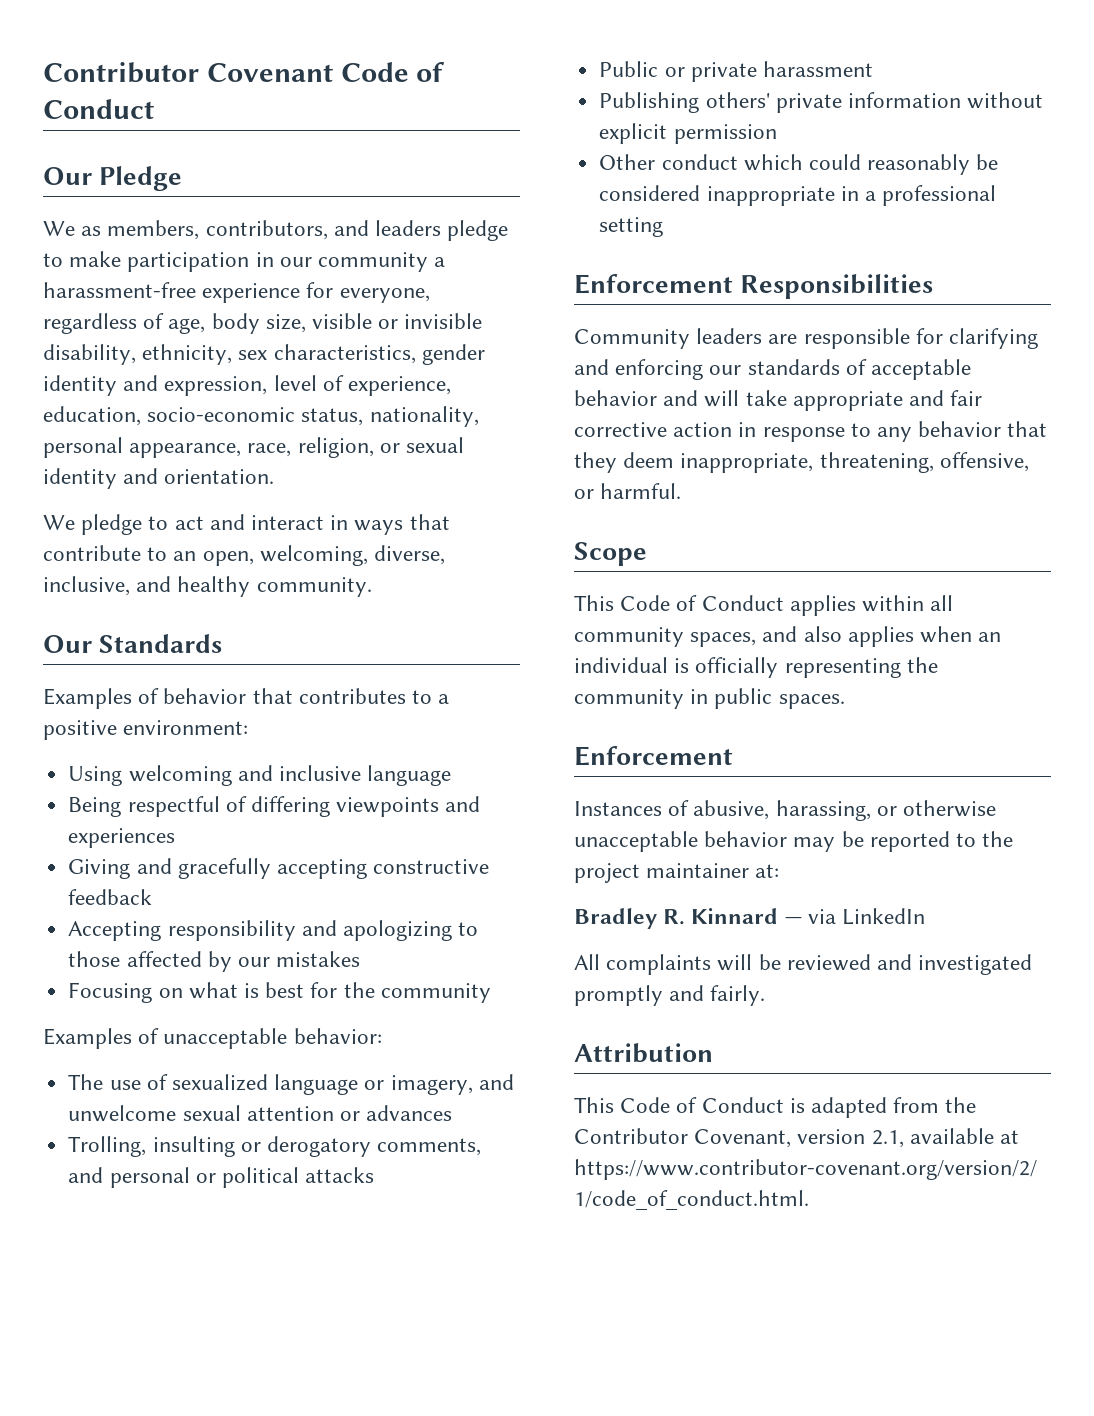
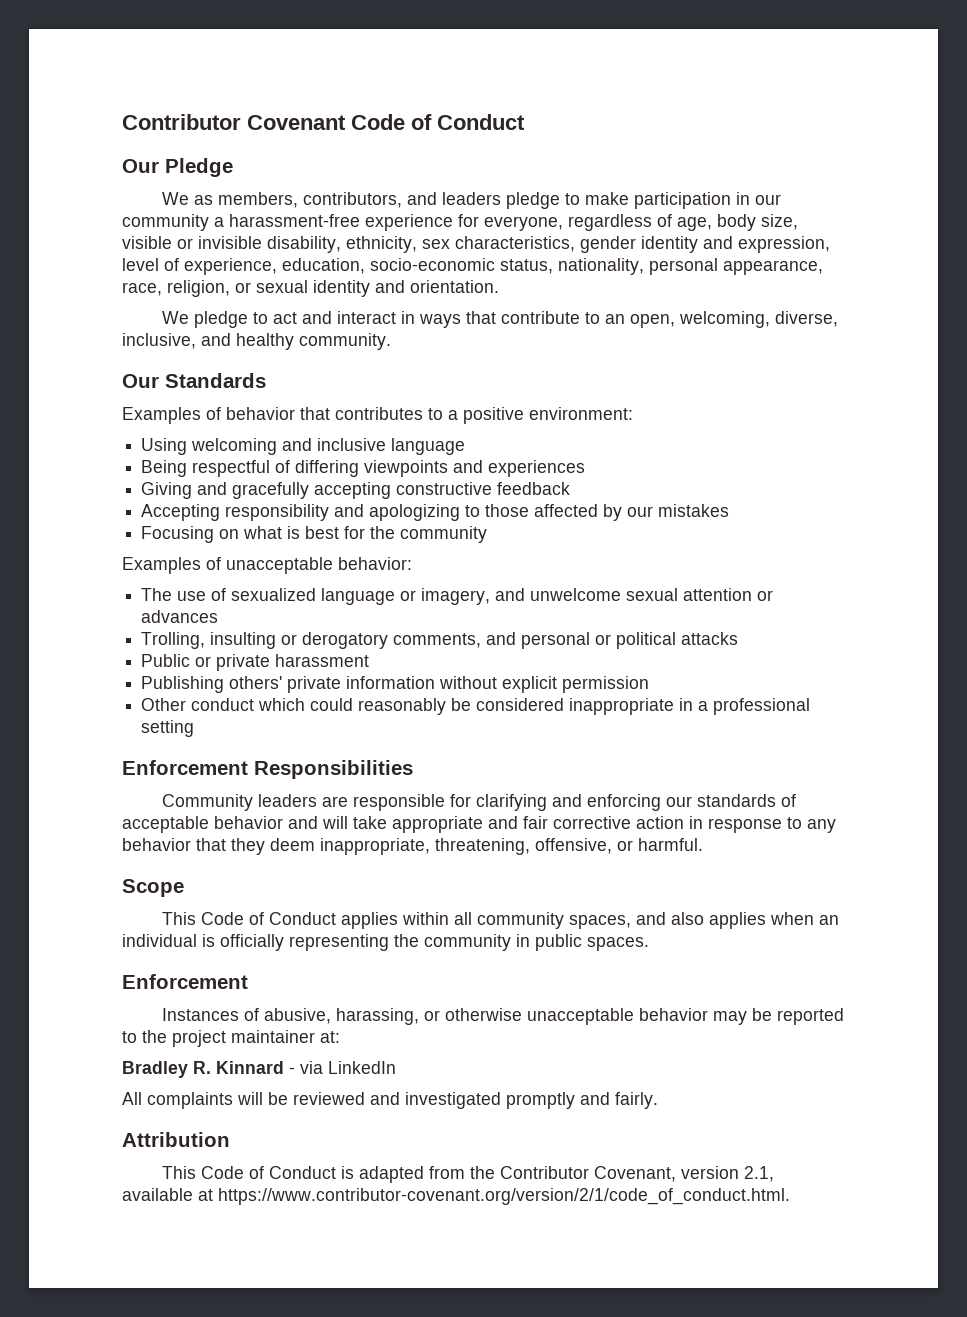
[784,917,802,924] — -> [289,1067,295,1074] -

